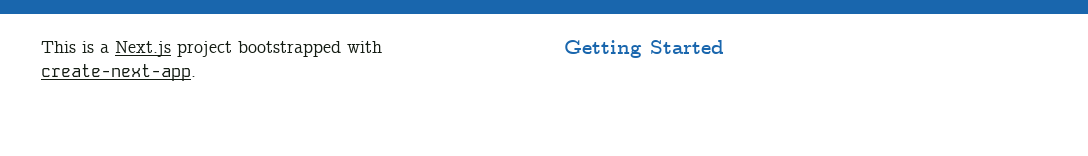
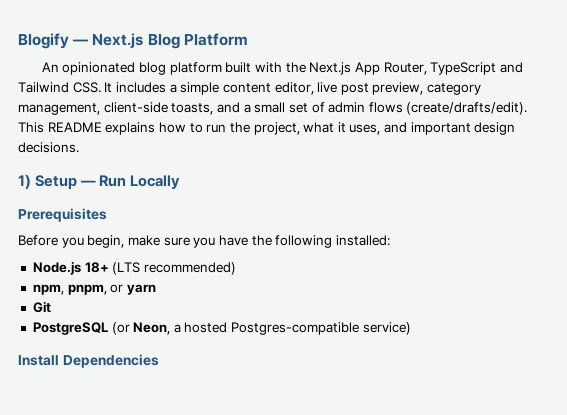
[41,41,382,57] [41,64,196,81] [564,40,724,58] This is a Next.js project bootstrapped with create-next-app. // Getting Started -> [18,33,248,49] [41,62,523,75] [18,82,482,95] [18,102,528,115] [18,122,516,135] [18,142,79,153] [18,174,181,189] [18,208,107,222] [18,235,390,248] [32,261,236,275] [32,284,156,295] [32,301,51,313] [32,322,411,335] [18,354,159,368] Blogify — Next.js Blog Platform // An opinionated blog platform built with the Next.js App Router, TypeScript and Tailwind CSS. It includes a simple content editor, live post preview, category management, client-side toasts, and a small set of admin flows (create/drafts/edit). This README explains how to run the project, what it uses, and important design decisions. // 1) Setup — Run Locally // Prerequisites // Before you begin, make sure you have the following installed: // Node.js 18+ (LTS recommended) // npm, pnpm, or yarn // Git // PostgreSQL (or Neon, a hosted Postgres-compatible service) // Install Dependencies

